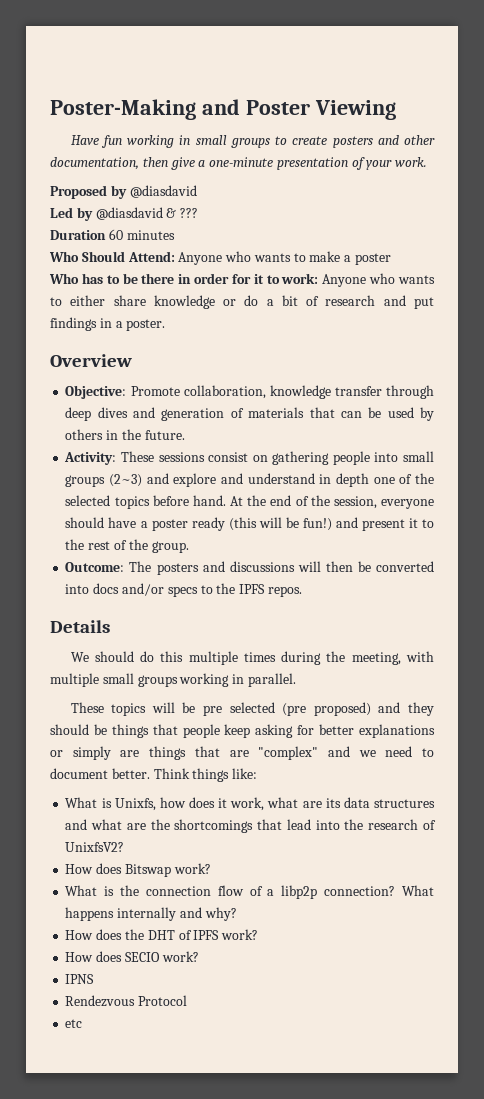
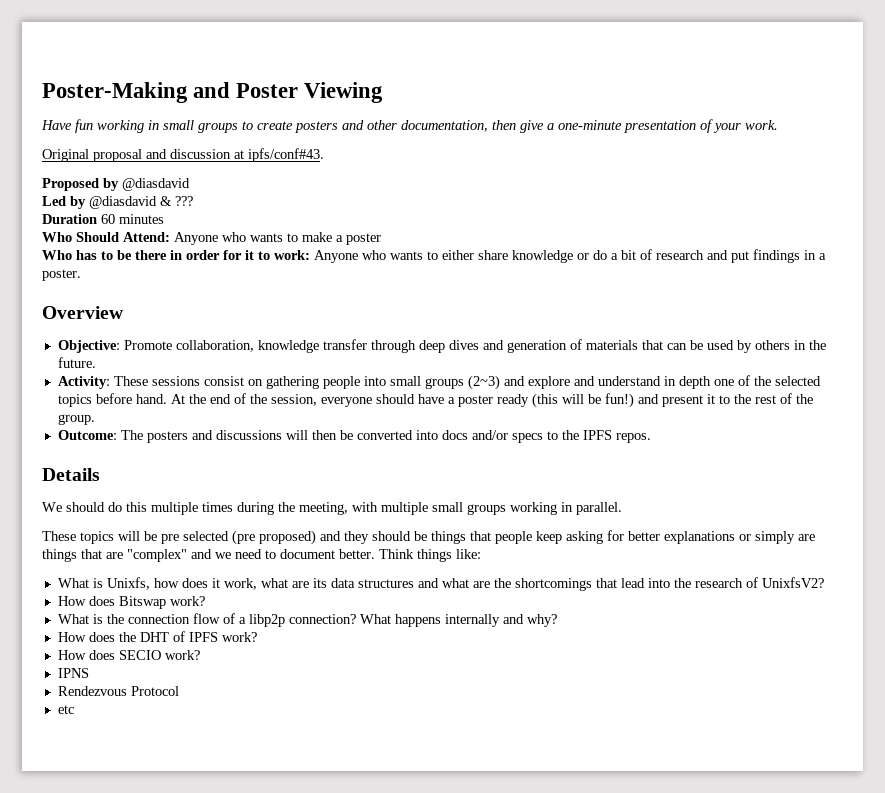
(428, 162) none -> [42,148,324,162] // Original proposal and discussion at ipfs/conf#43.

